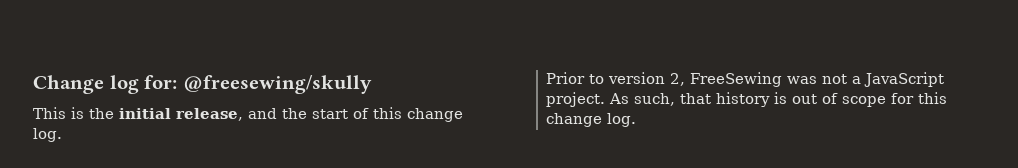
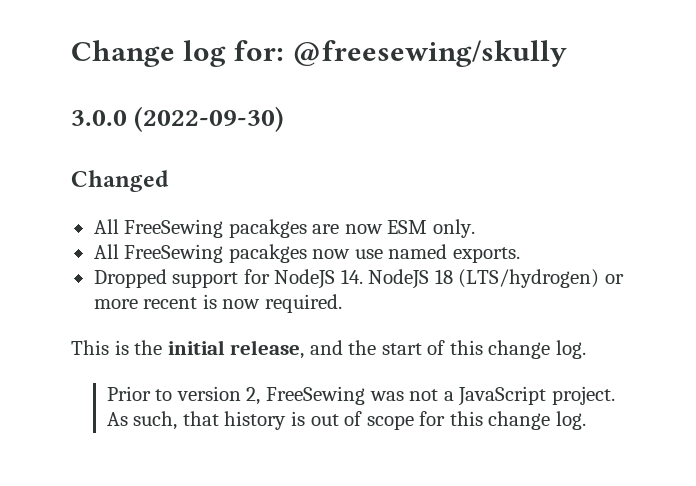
(372, 84) none -> [71,106,285,132] [71,170,169,192] [93,219,475,238] [93,244,520,263] [93,269,624,289] [93,294,342,313] // 3.0.0 (2022-09-30) // Changed // All FreeSewing pacakges are now ESM only. // All FreeSewing pacakges now use named exports. // Dropped support for NodeJS 14. NodeJS 18 (LTS/hydrogen) or more recent is now required.

